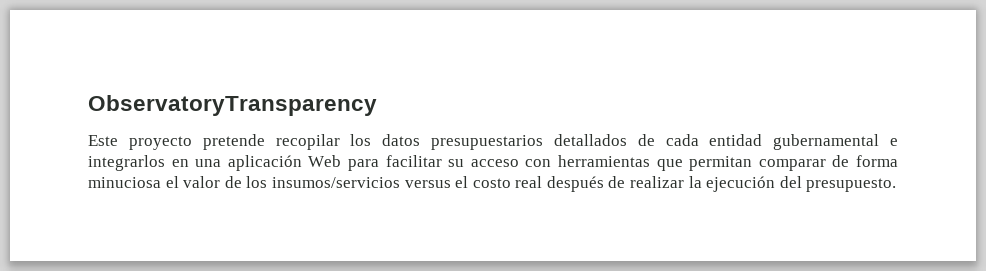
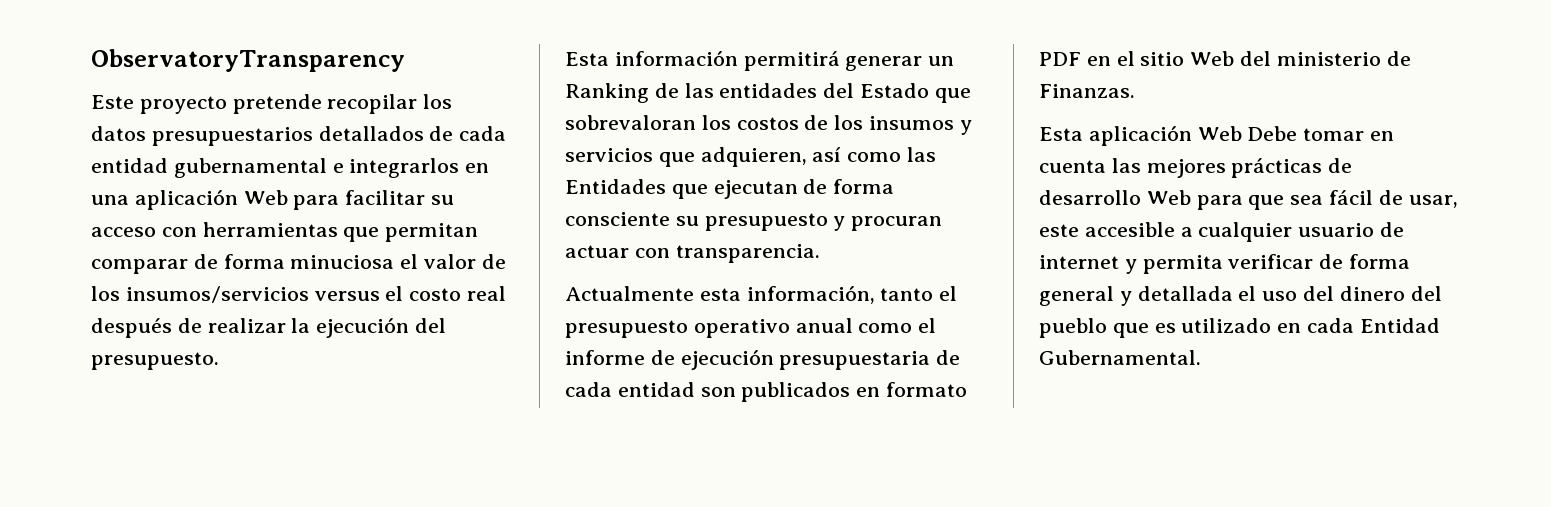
(897, 185) none -> [565,50,955,71] [565,83,971,103] [565,115,972,135] [565,147,937,167] [565,179,895,199] [565,212,943,231] [565,244,820,263] [565,285,958,304] [565,318,937,338] [565,349,961,370] [565,382,968,402] [1039,51,1411,66] [1039,84,1135,98] [1039,125,1395,146] [1039,158,1353,178] [1039,190,1458,210] [1039,222,1405,242] [1039,254,1411,274] [1039,286,1442,306] [1039,318,1440,338] [1039,350,1201,365] // Esta información permitirá generar un Ranking de las entidades del Estado que sobrevaloran los costos de los insumos y servicios que adquieren, así como las Entidades que ejecutan de forma consciente su presupuesto y procuran actuar con transparencia. // Actualmente esta información, tanto el presupuesto operativo anual como el informe de ejecución presupuestaria de cada entidad son publicados en formato PDF en el sitio Web del ministerio de Finanzas. // Esta aplicación Web Debe tomar en cuenta las mejores prácticas de desarrollo Web para que sea fácil de usar, este accesible a cualquier usuario de internet y permita verificar de forma general y detallada el uso del dinero del pueblo que es utilizado en cada Entidad Gubernamental.

